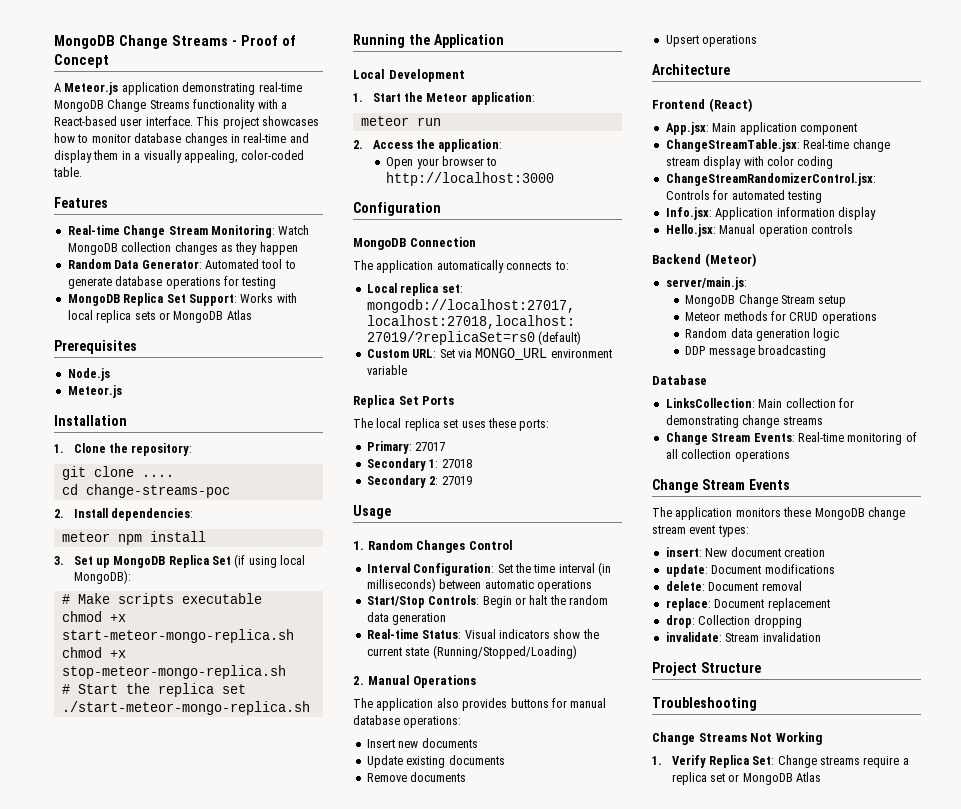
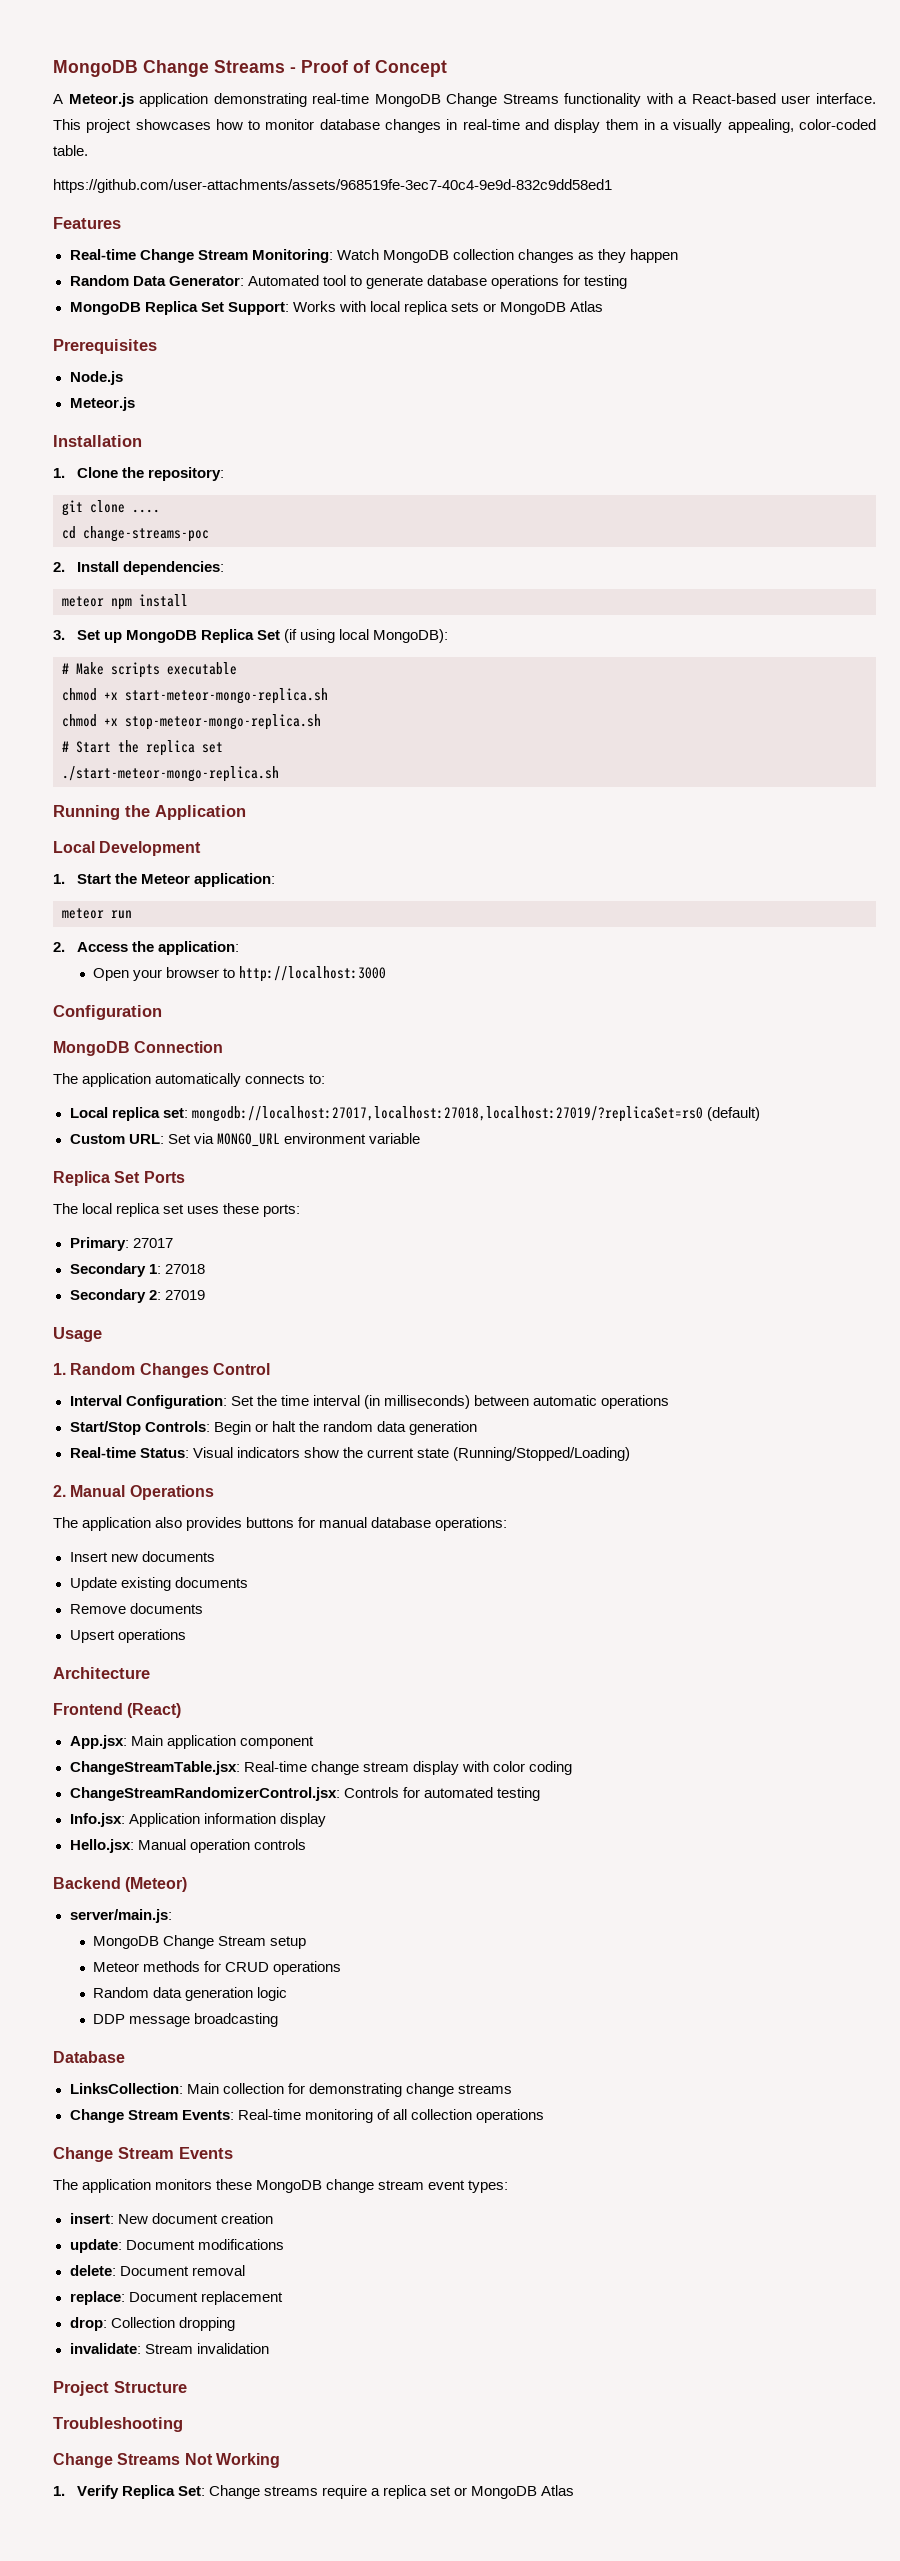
(82, 172) none -> [53,179,612,193] // https://github.com/user-attachments/assets/968519fe-3ec7-40c4-9e9d-832c9dd58ed1

